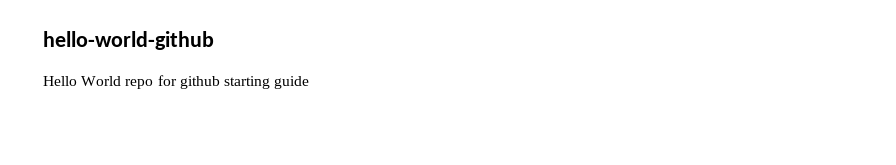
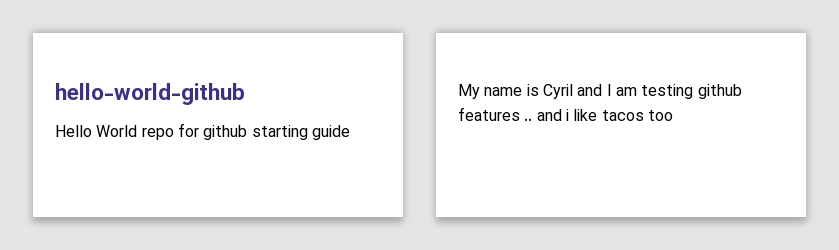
(310, 82) none -> [458,84,742,99] [458,107,673,121] // My name is Cyril and I am testing github features .. and i like tacos too

